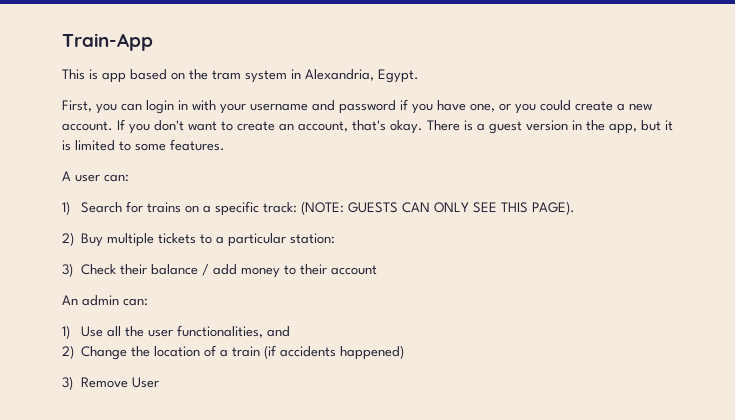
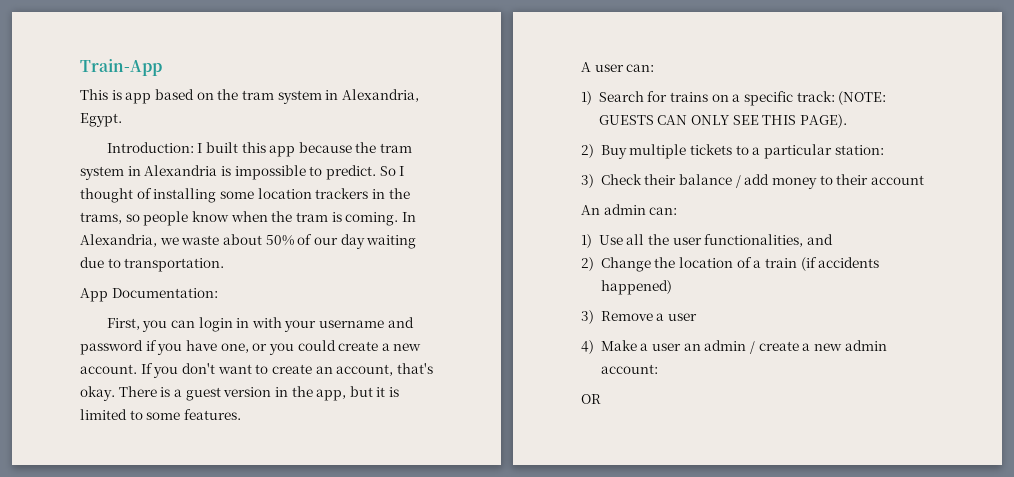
(419, 76) none -> [106,142,413,157] [80,165,405,180] [80,188,410,203] [80,211,416,226] [80,234,417,249] [80,257,225,272] [80,288,218,302] // Introduction: I built this app because the tram system in Alexandria is impossible to predict. So I thought of installing some location trackers in the trams, so people know when the tram is coming. In Alexandria, we waste about 50% of our day waiting due to transportation. // App Documentation:
[132,377,160,388] User -> [656,313,698,321] [581,340,887,354] [600,364,658,374] [581,394,601,404] a user // 4) Make a user an admin / create a new admin account: // OR

